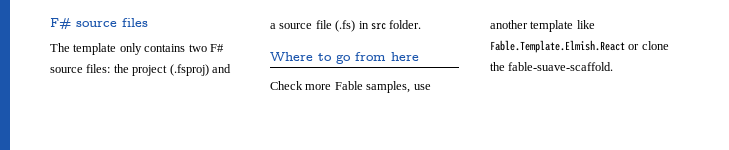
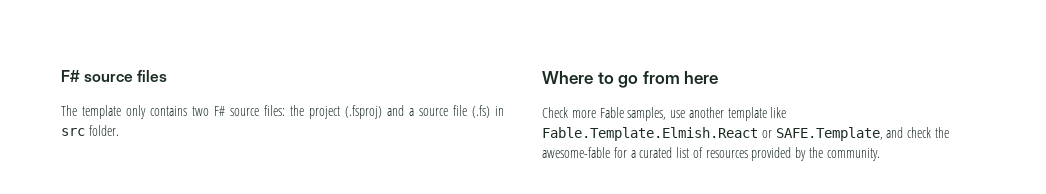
[641,41,669,50] [490,62,614,71] clone the fable-suave-scaffold. -> [775,127,949,141] [542,147,880,161] SAFE.Template, and check the awesome-fable for a curated list of resources provided by the community.

